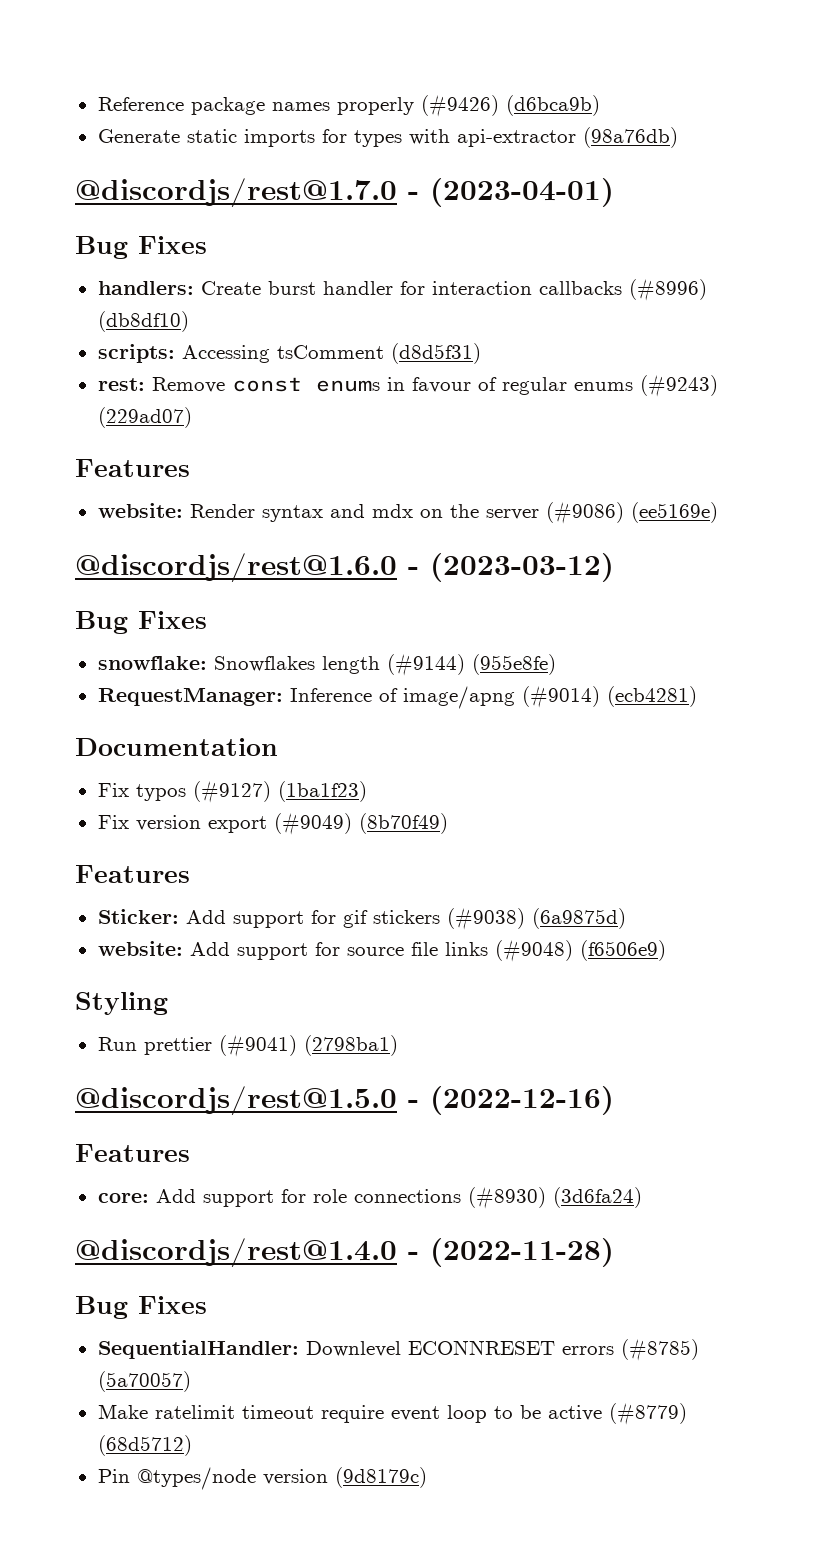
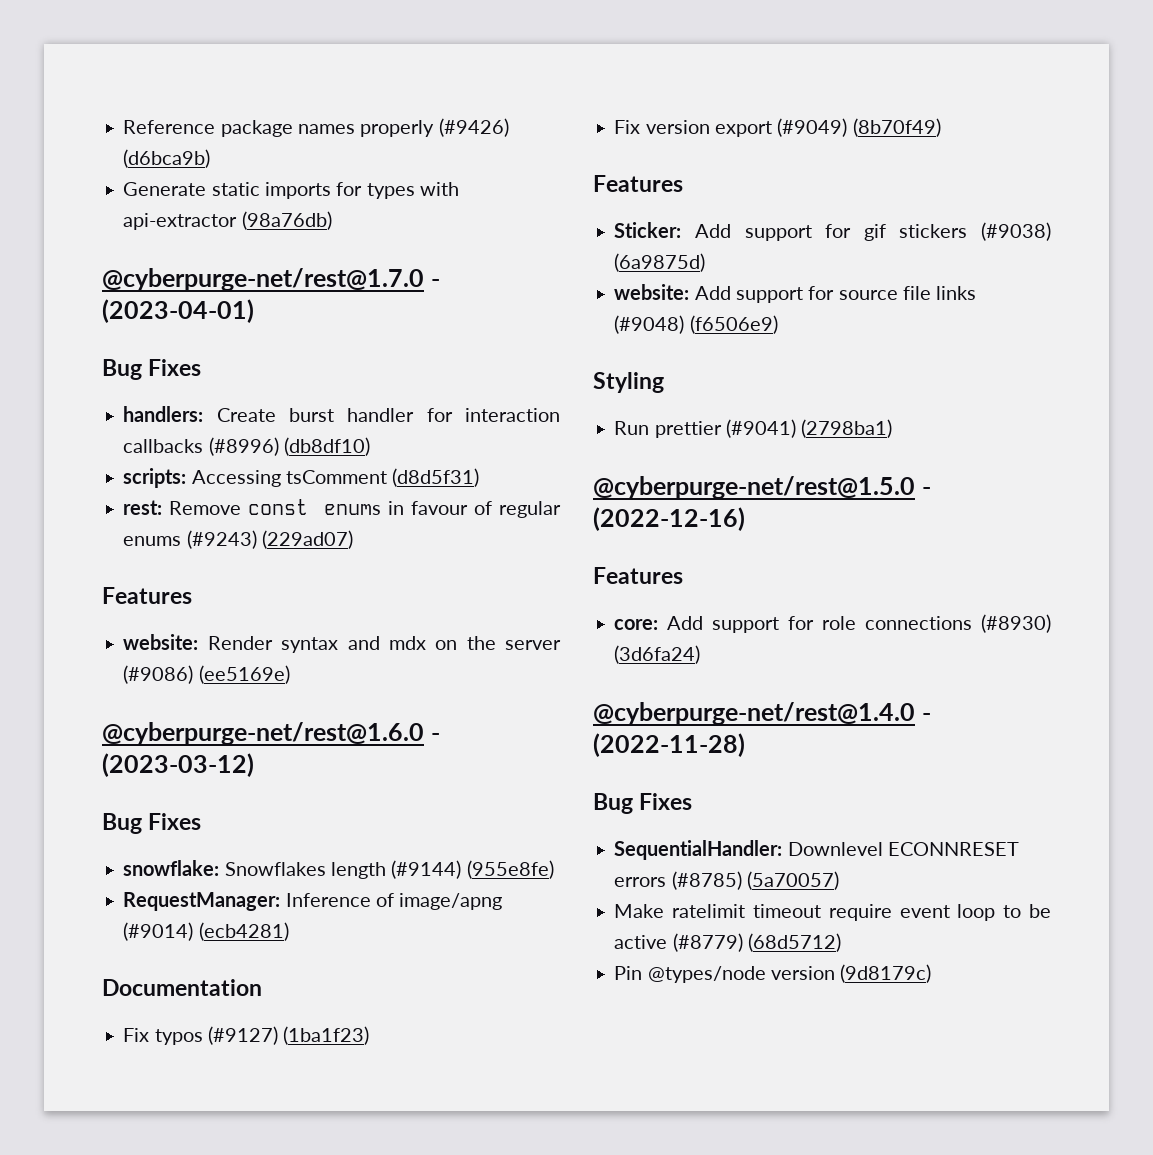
[75,178,397,208] @discordjs/rest@1.7.0 -> [102,268,424,291] @cyberpurge-net/rest@1.7.0
[75,553,397,583] @discordjs/rest@1.6.0 -> [102,722,424,745] @cyberpurge-net/rest@1.6.0
[75,1086,397,1116] @discordjs/rest@1.5.0 -> [593,476,915,499] @cyberpurge-net/rest@1.5.0
[75,1238,397,1268] @discordjs/rest@1.4.0 -> [593,702,915,725] @cyberpurge-net/rest@1.4.0

